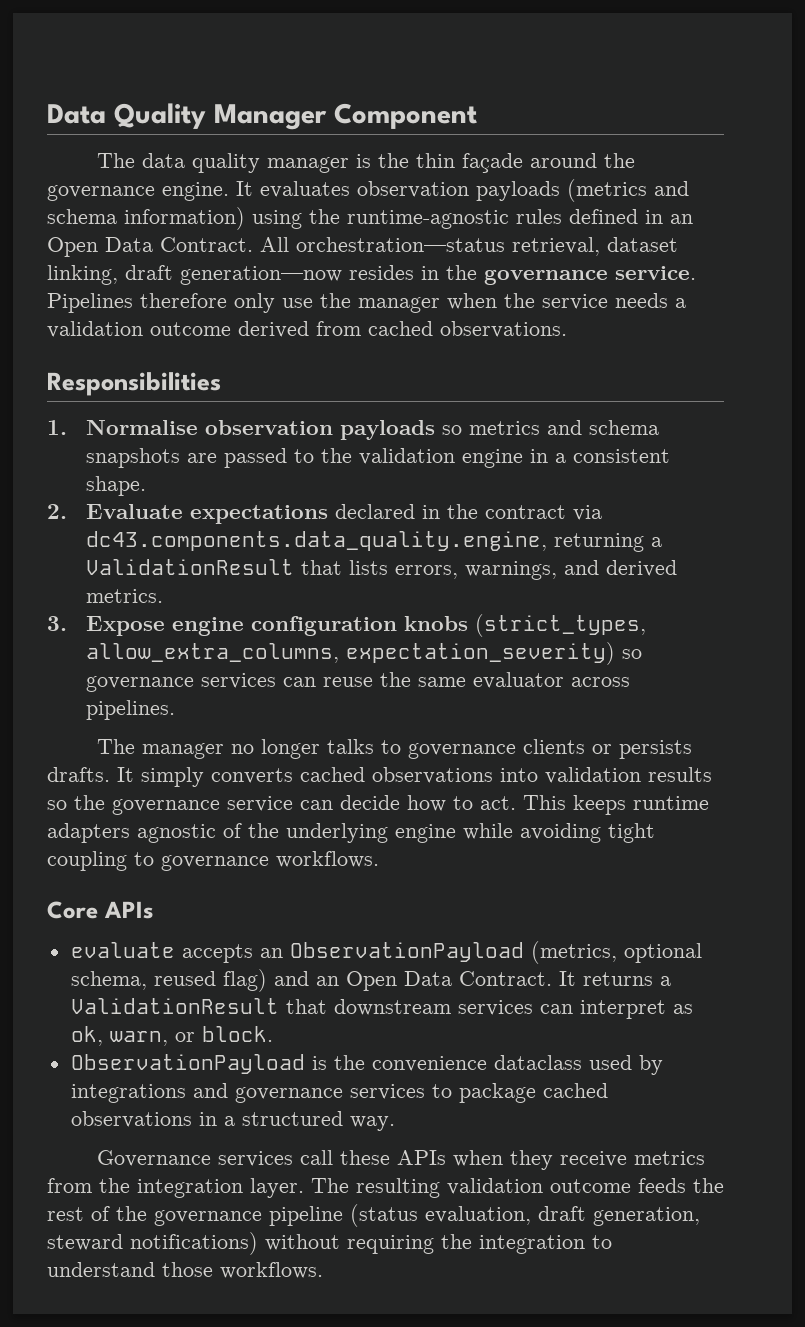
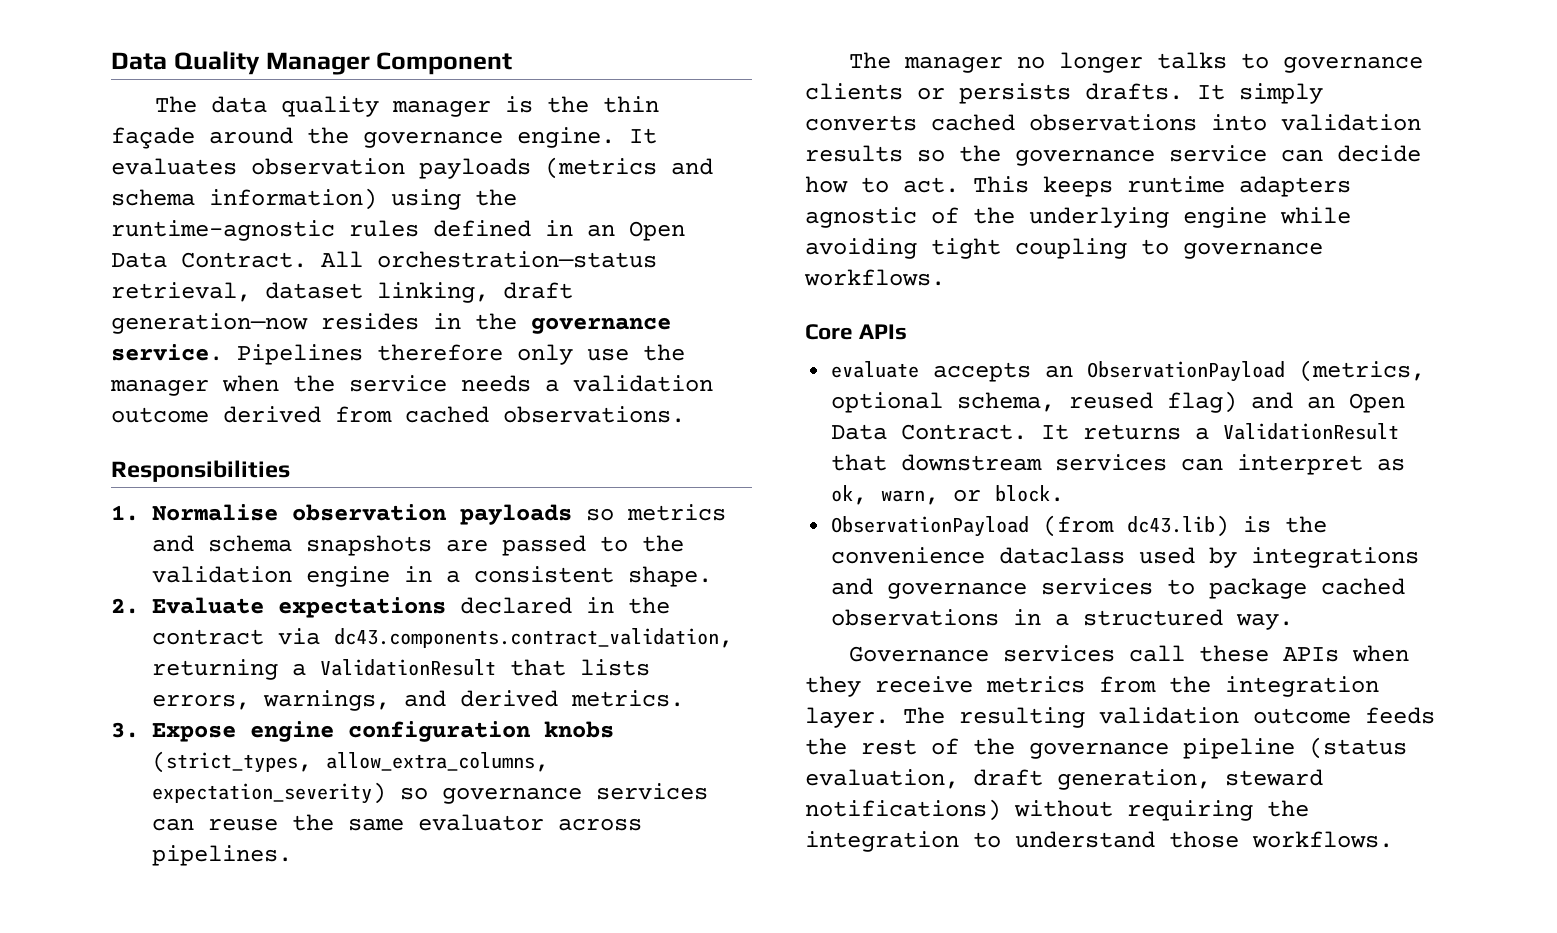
[85,531,547,551] dc43.components.data_quality.engine, -> [334,628,734,648] dc43.components.contract_validation,
(305, 1064) none -> [1043,515,1230,537] (from dc43.lib)

